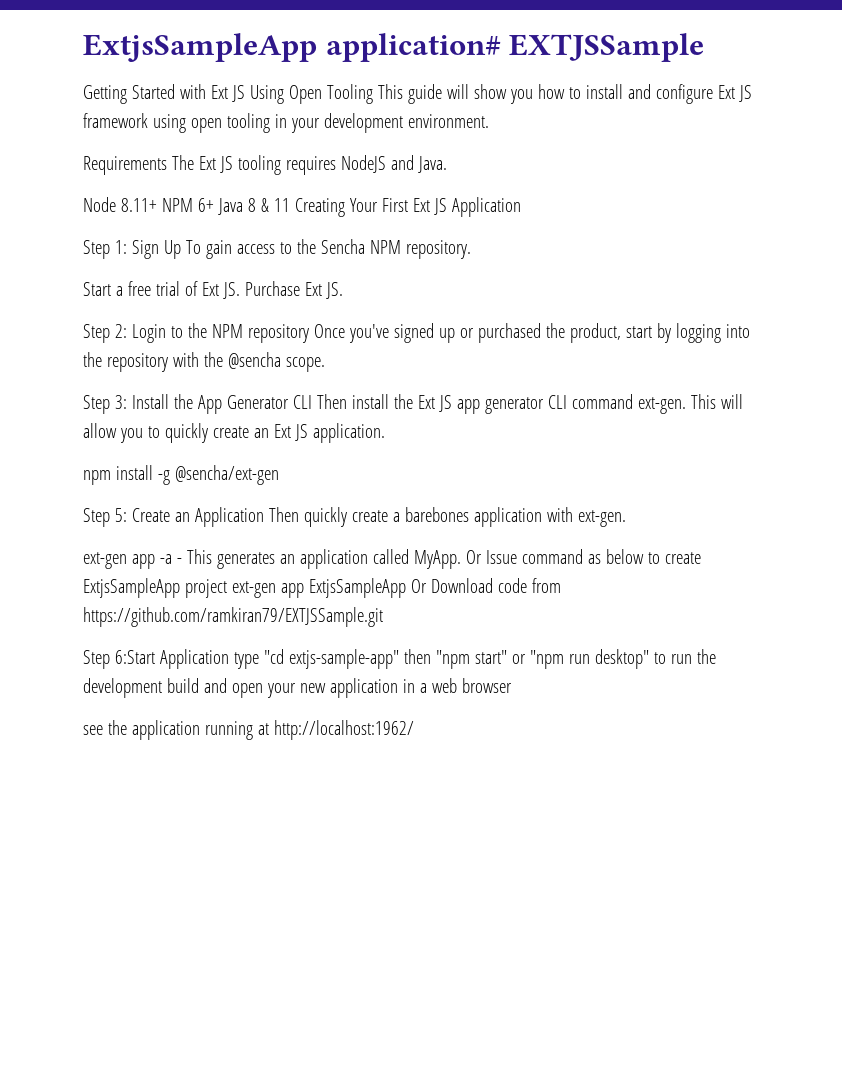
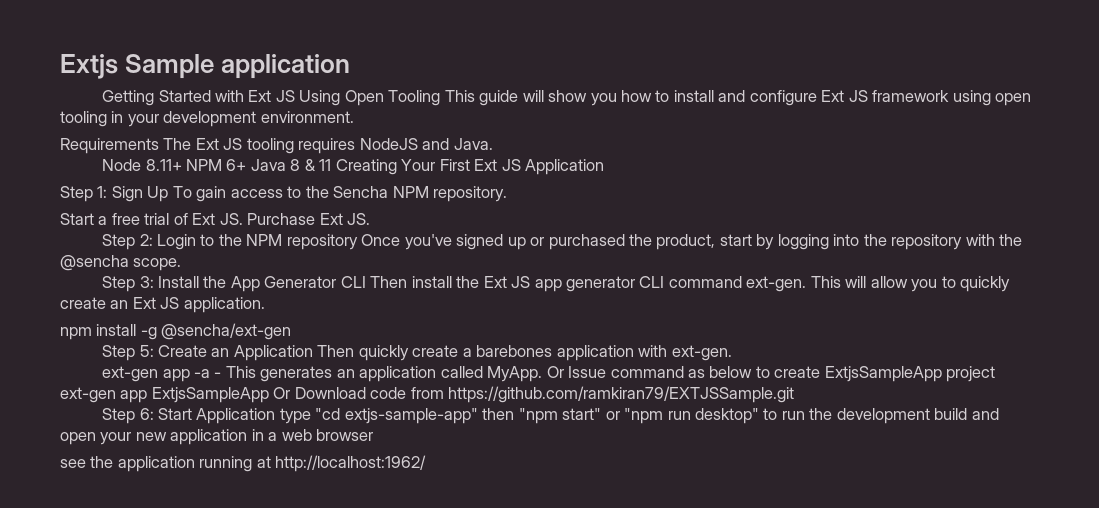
[83,33,705,62] ExtjsSampleApp application# EXTJSSample -> [60,54,351,79] Extjs Sample application
[114,650,155,664] 6:Start -> [139,408,193,420] 6: Start

